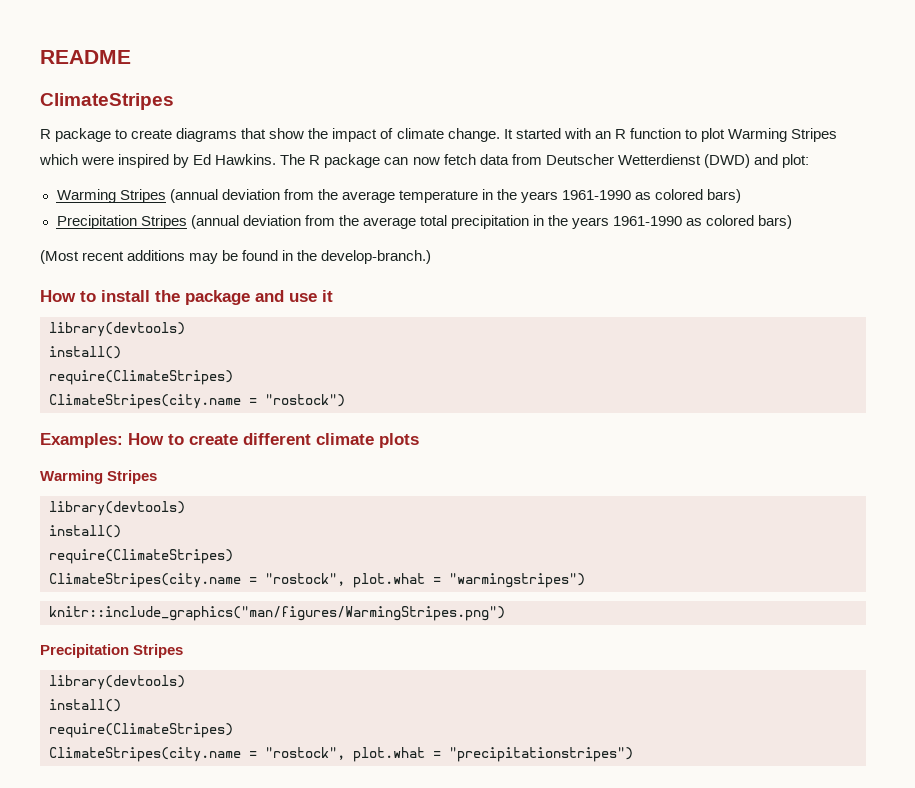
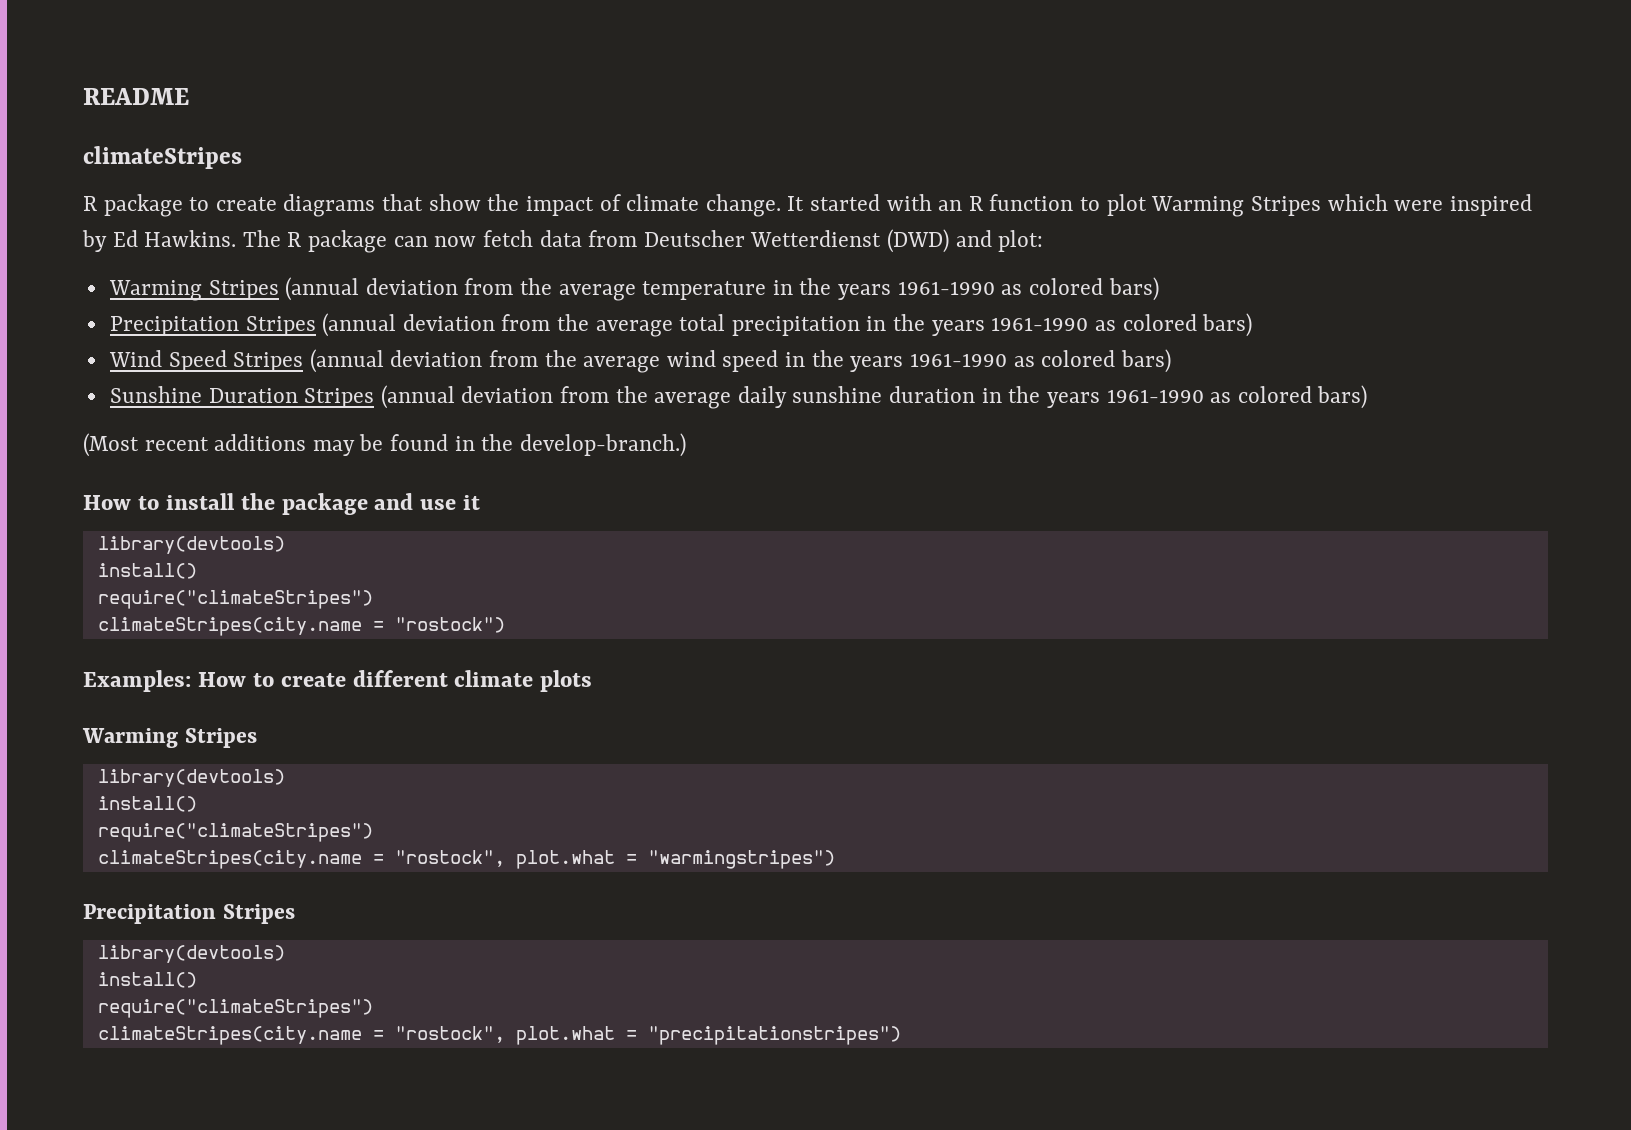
[40,93,174,110] ClimateStripes -> [83,146,242,169] climateStripes
(793, 222) none -> [108,349,1171,373] [109,385,1368,409] // Wind Speed Stripes (annual deviation from the average wind speed in the years 1961-1990 as colored bars) // Sunshine Duration Stripes (annual deviation from the average daily sunshine duration in the years 1961-1990 as colored bars)
[49,370,233,385] [49,394,241,409] require(ClimateStripes) // ClimateStripes(city.name -> [97,590,373,609] [97,617,362,636] require("climateStripes") // climateStripes(city.name
[49,549,233,564] [49,573,241,588] require(ClimateStripes) // ClimateStripes(city.name -> [97,823,373,842] [97,850,362,869] require("climateStripes") // climateStripes(city.name
[49,606,505,621] // knitr::include_graphics("man/figures/WarmingStripes.png") -> (835, 859) none
[49,723,233,738] [49,747,241,762] require(ClimateStripes) // ClimateStripes(city.name -> [97,999,373,1018] [97,1026,362,1045] require("climateStripes") // climateStripes(city.name

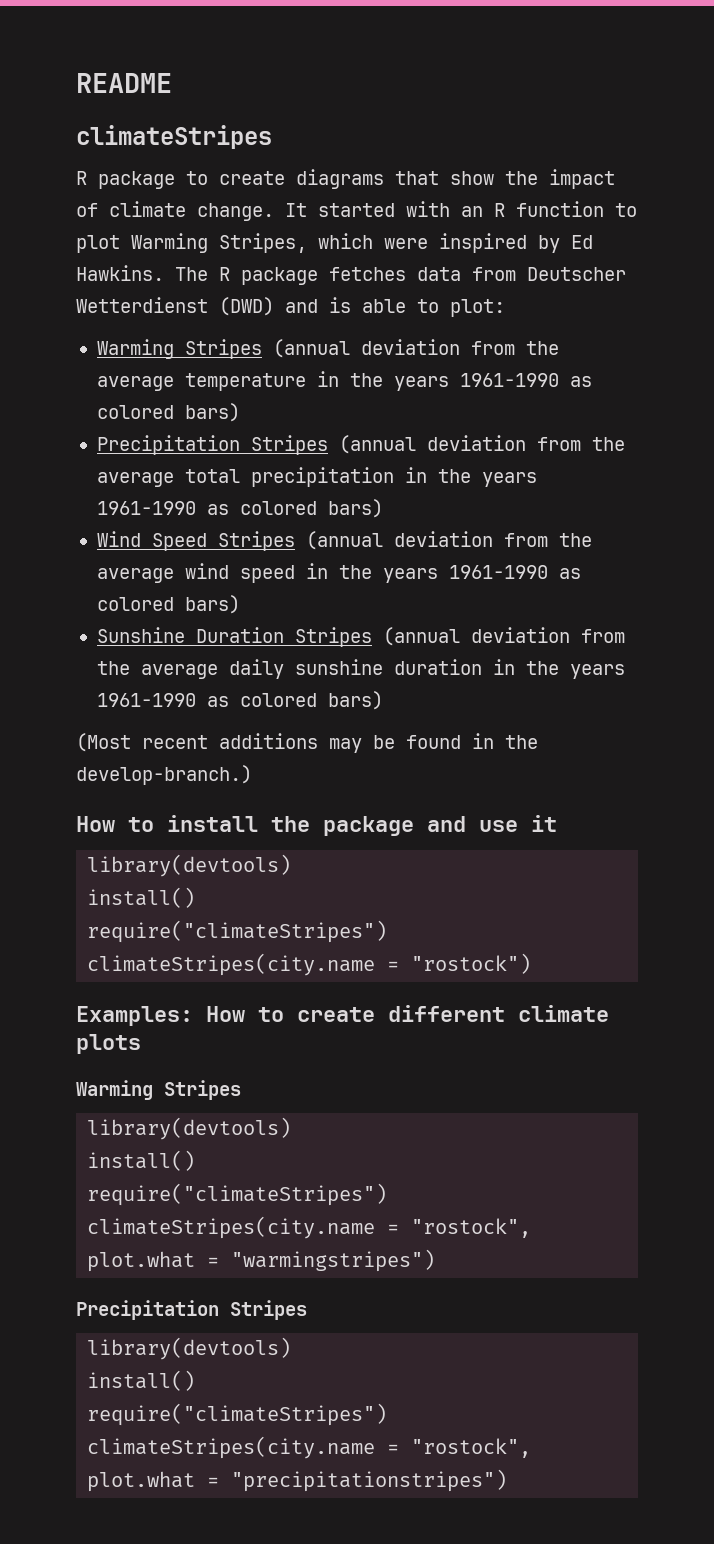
[1250,196,1321,216] Stripes -> [219,233,307,253] Stripes,
[393,230,533,247] can now fetch -> [329,267,406,281] fetches
(992, 238) none -> [329,297,439,313] is able to

